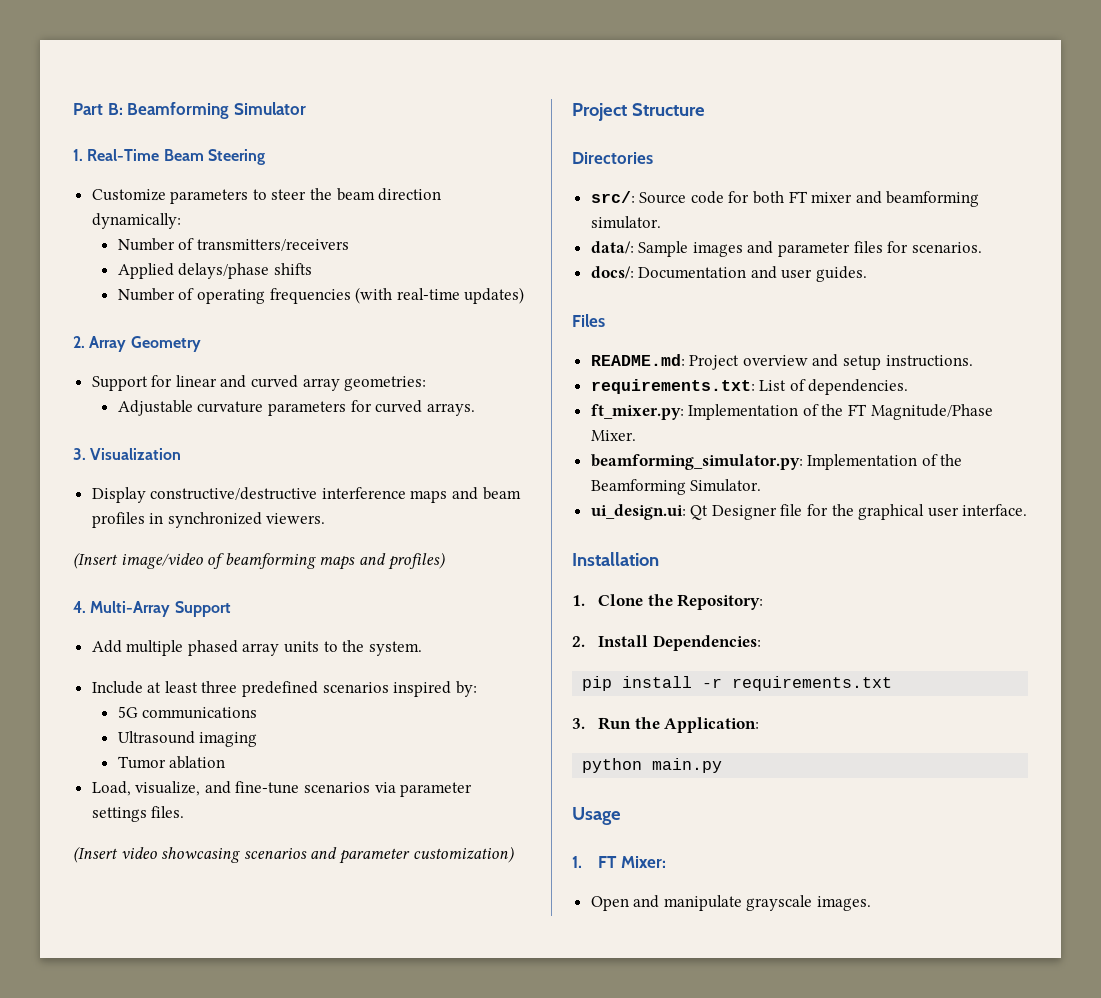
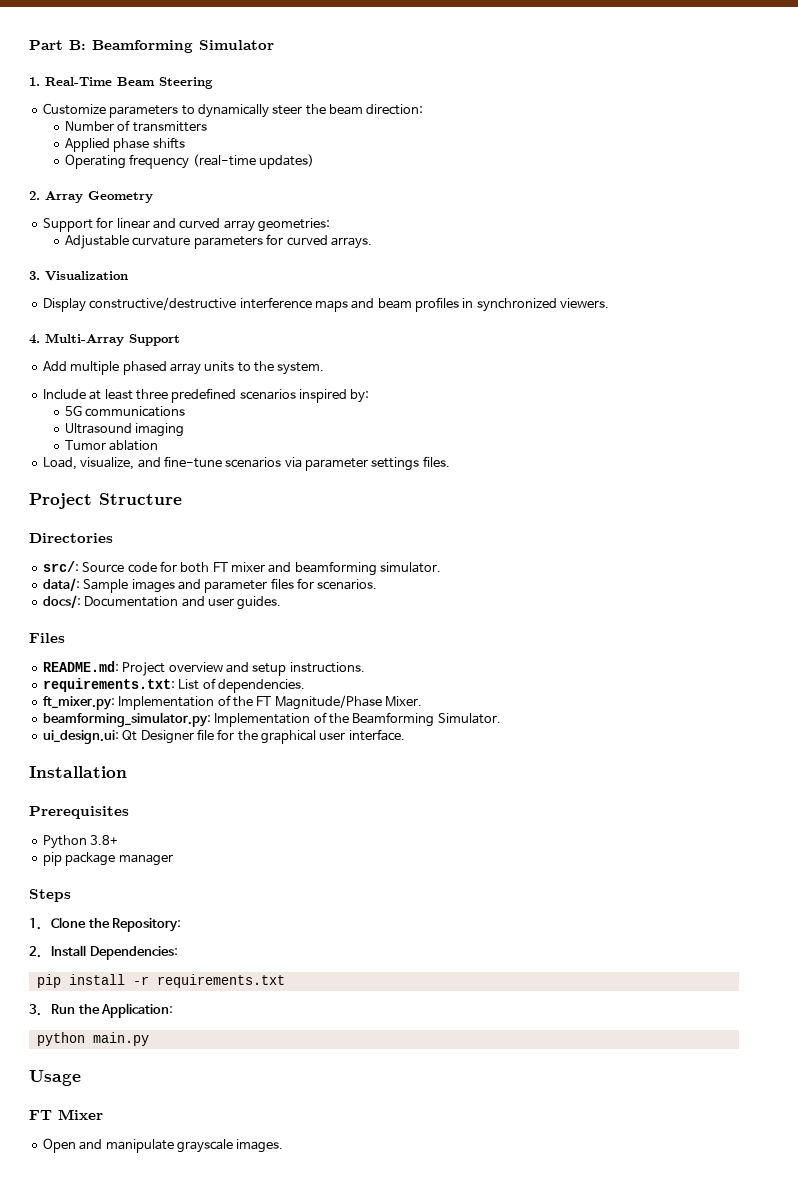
(267, 194) none -> [197,104,269,118] dynamically
[378,188,442,201] [91,213,181,229] [117,238,349,251] direction dynamically: // Number of transmitters/receivers -> [366,104,424,115] [65,120,207,132] direction: // Number of transmitters
[178,263,270,279] delays/phase -> [113,138,150,152] phase
[117,287,460,304] Number of operating frequencies (with real-time -> [65,154,256,169] Operating frequency (real-time
[73,552,445,570] // (Insert image/video of beamforming maps and profiles) -> (610, 303) none
[73,846,514,864] // (Insert video showcasing scenarios and parameter customization) -> (450, 461) none
(659, 559) none -> [29,806,129,819] [42,835,119,849] [42,852,173,866] [29,889,71,902] // Prerequisites // Python 3.8+ // pip package manager // Steps
[572,856,666,868] 1. FT Mixer: -> [29,1109,103,1120] FT Mixer

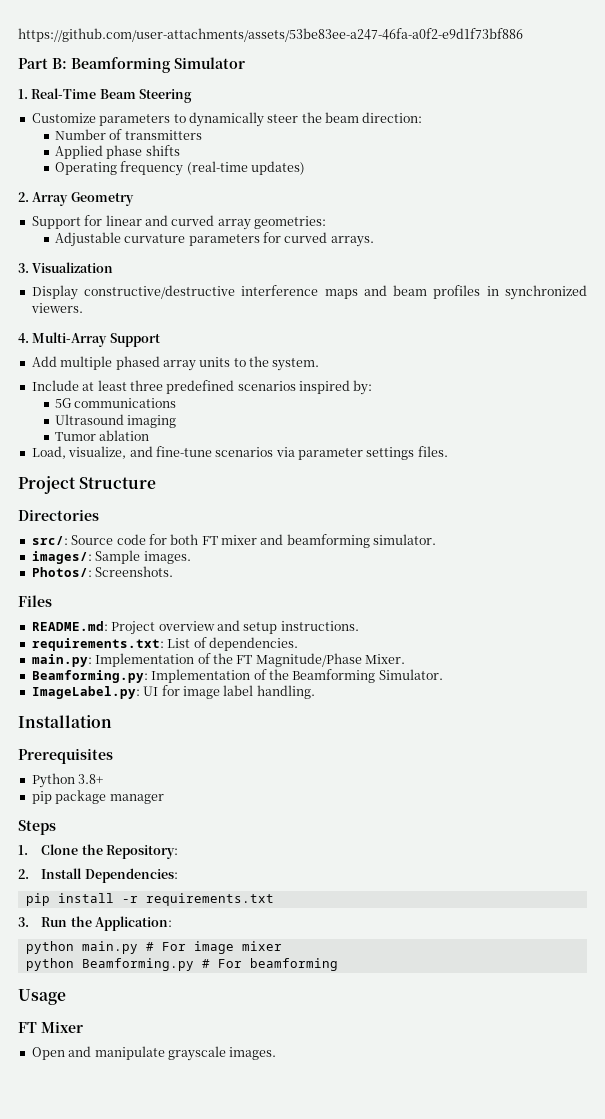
(29, 45) none -> [18,28,523,42] https://github.com/user-attachments/assets/53be83ee-a247-46fa-a0f2-e9d1f73bf886 //
[42,578,378,593] [42,595,282,610] data/: Sample images and parameter files for scenarios. // docs/: Documentation and user guides. -> [31,550,191,564] [31,566,174,577] images/: Sample images. // Photos/: Screenshots.
[42,696,115,710] ft_mixer.py: -> [31,654,92,667] main.py:
[42,712,211,727] beamforming_simulator.py: -> [31,670,148,683] Beamforming.py:
[42,729,405,744] ui_design.ui: Qt Designer file for the graphical user interface. -> [31,685,315,699] ImageLabel.py: UI for image label handling.
(149, 1039) none -> [145,941,282,954] [25,958,338,971] # For image mixer // python Beamforming.py # For beamforming

